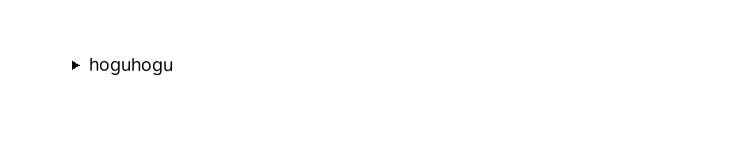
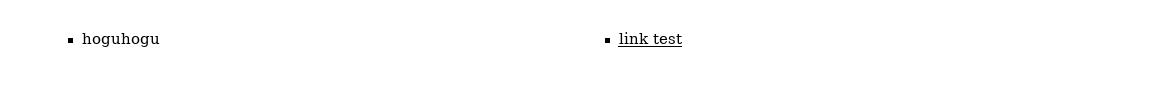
(174, 66) none -> [618,32,682,44] // link test

